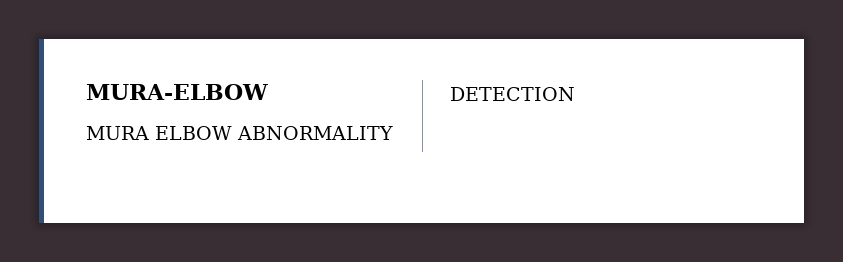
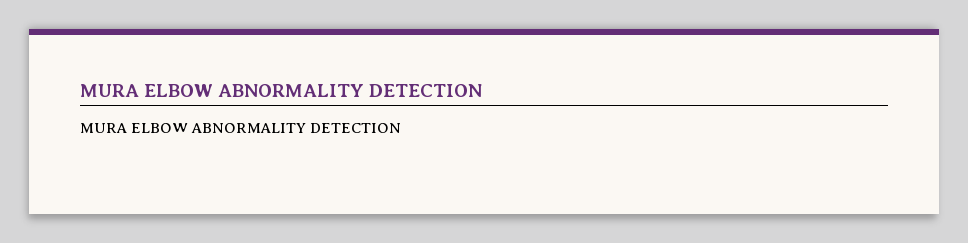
[86,84,268,100] MURA-ELBOW -> [80,84,483,97] MURA ELBOW ABNORMALITY DETECTION

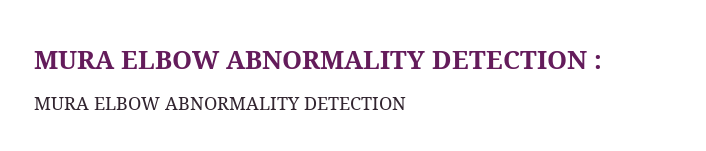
[80,84,483,97] MURA ELBOW ABNORMALITY DETECTION -> [34,51,602,69] MURA ELBOW ABNORMALITY DETECTION :

